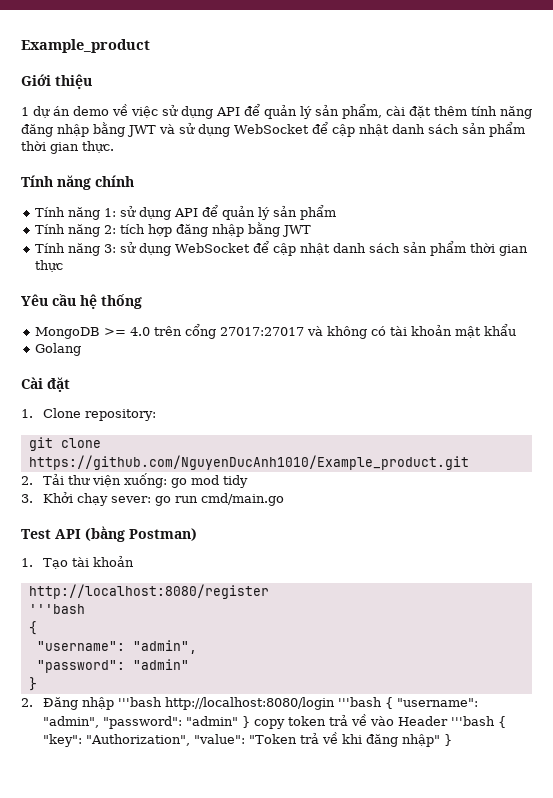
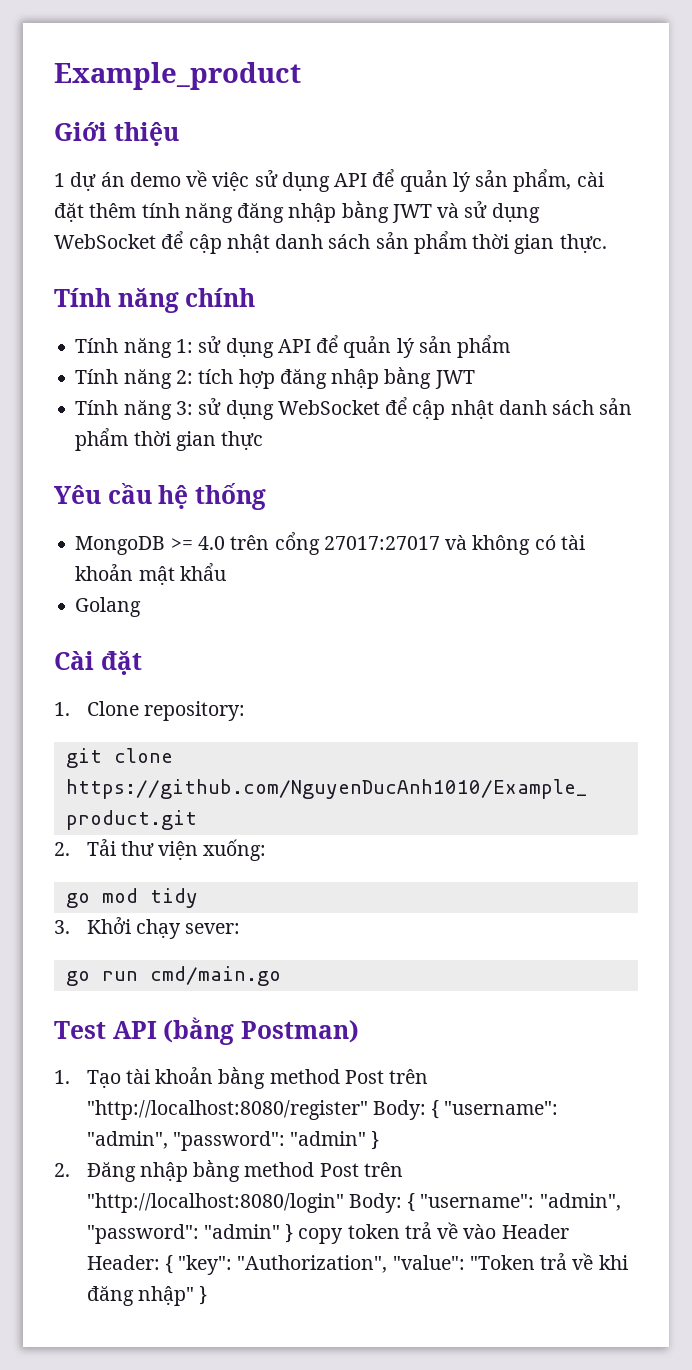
(167, 480) none -> (267, 850) //
(151, 499) none -> (241, 928) //
[28,584,269,599] [28,604,85,614] [28,621,37,635] [36,640,197,654] [36,659,189,673] // http://localhost:8080/register // '''bash // { // "username": "admin", // "password": "admin" // -> [218,1067,429,1089] [86,1100,559,1120] [86,1131,367,1151] bằng method Post trên "http://localhost:8080/register" Body: { "username": "admin", "password": "admin"
[117,697,382,710] '''bash http://localhost:8080/login '''bash -> [193,1160,403,1182] [86,1193,402,1213] bằng method Post trên "http://localhost:8080/login" Body:
[450,716,495,726] '''bash -> [86,1255,160,1270] Header:

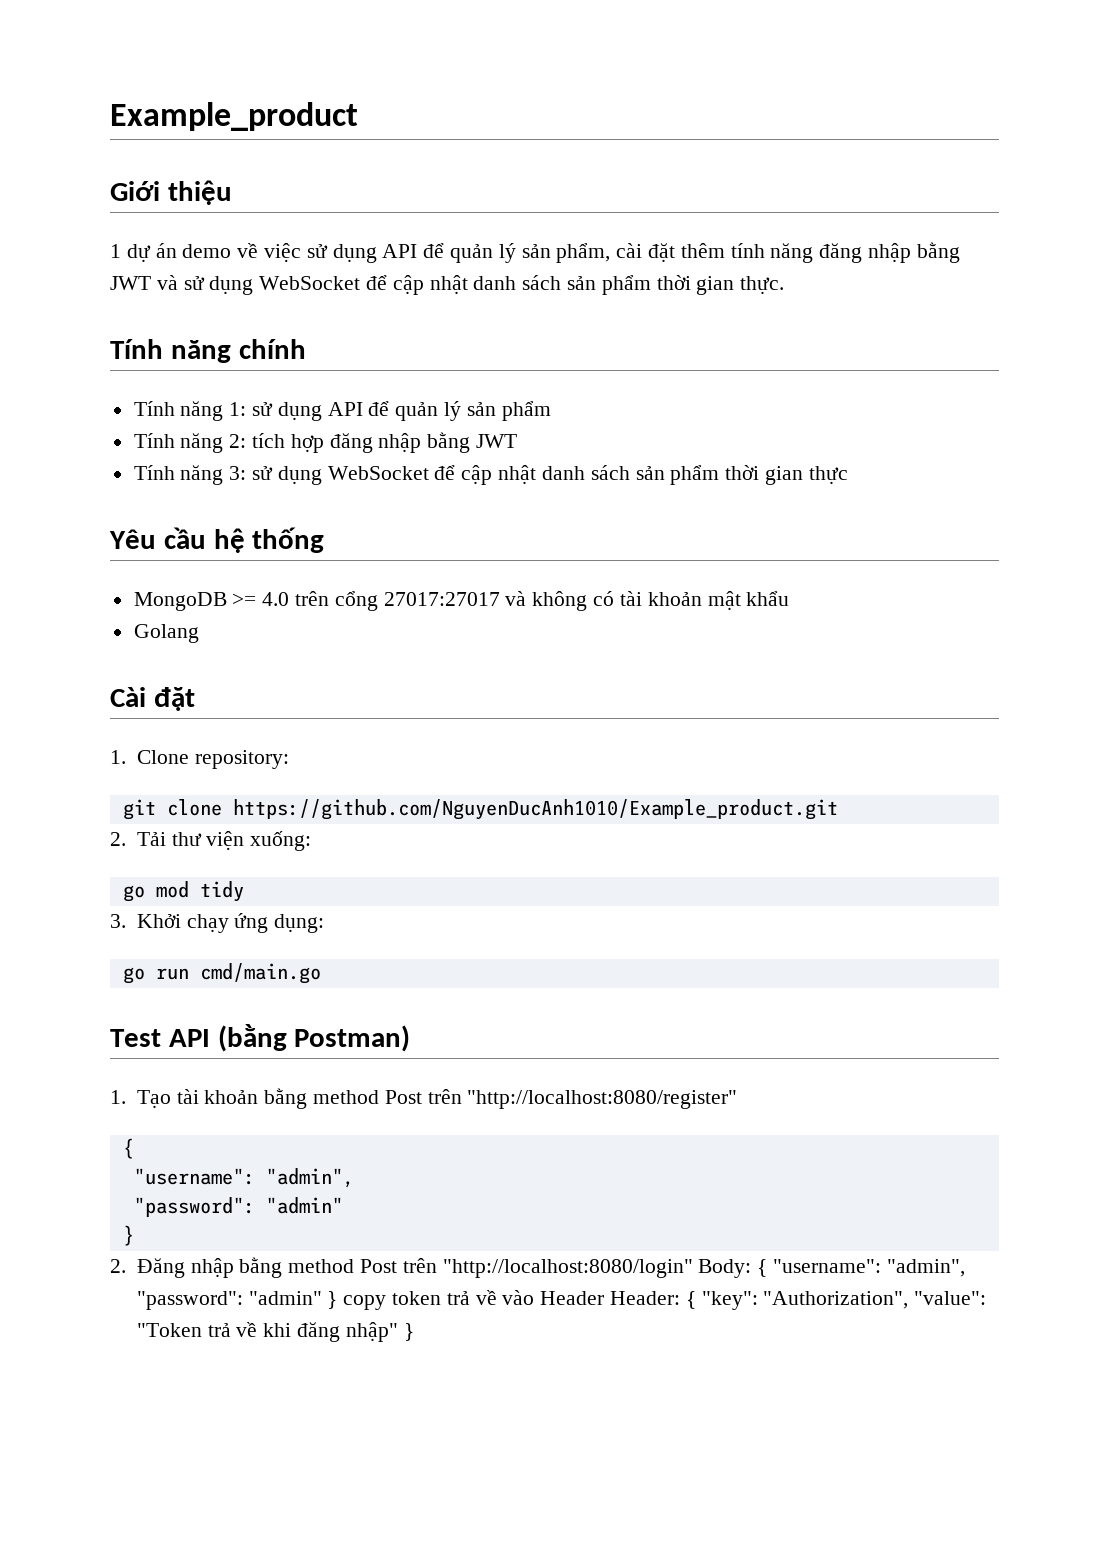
[185,923,241,934] sever: -> [234,913,325,933] ứng dụng:
[372,1100,559,1120] [86,1131,367,1151] Body: { "username": "admin", "password": "admin" -> [122,1138,134,1159] [133,1168,354,1188] [133,1197,343,1217] // { // "username": "admin", // "password": "admin" //

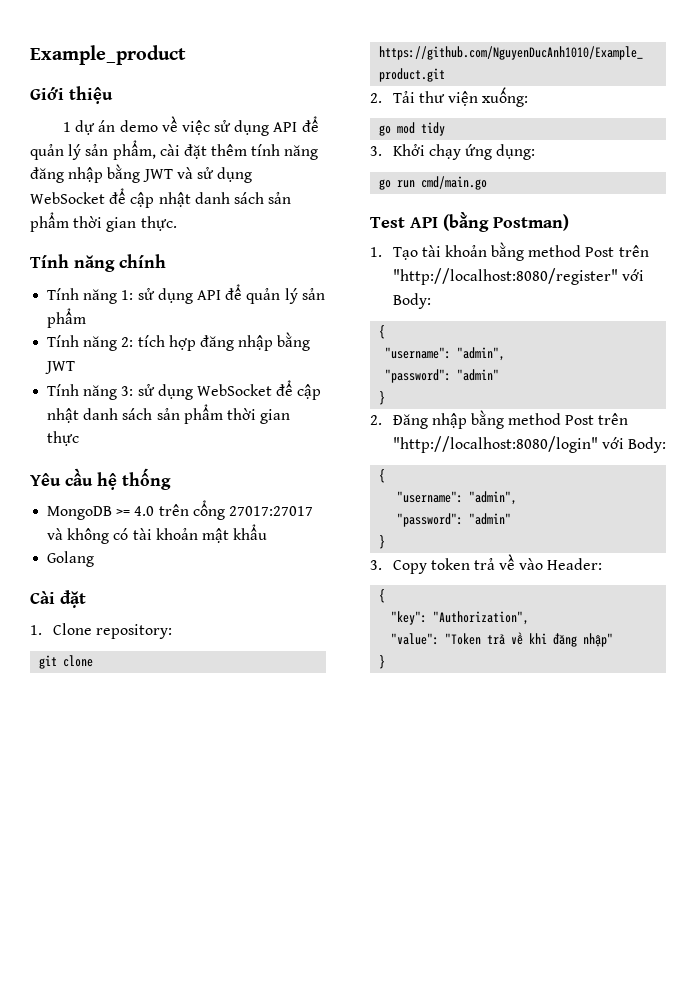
(738, 1099) none -> [621,269,644,281] [392,293,431,309] với Body:
[698,1259,965,1278] [136,1291,387,1310] Body: { "username": "admin", "password": "admin" } copy -> [601,437,666,453] [379,469,386,483] [397,491,518,505] [397,513,512,527] [379,535,386,549] [370,560,427,574] với Body: // { // "username": "admin", // "password": "admin" // } // 3. Copy
[540,1291,605,1305] Header -> (544, 564) none
[685,1291,696,1309] { -> [379,589,386,603] // { //
(909, 1300) none -> (530, 618) //
(398, 1332) none -> (614, 640) //

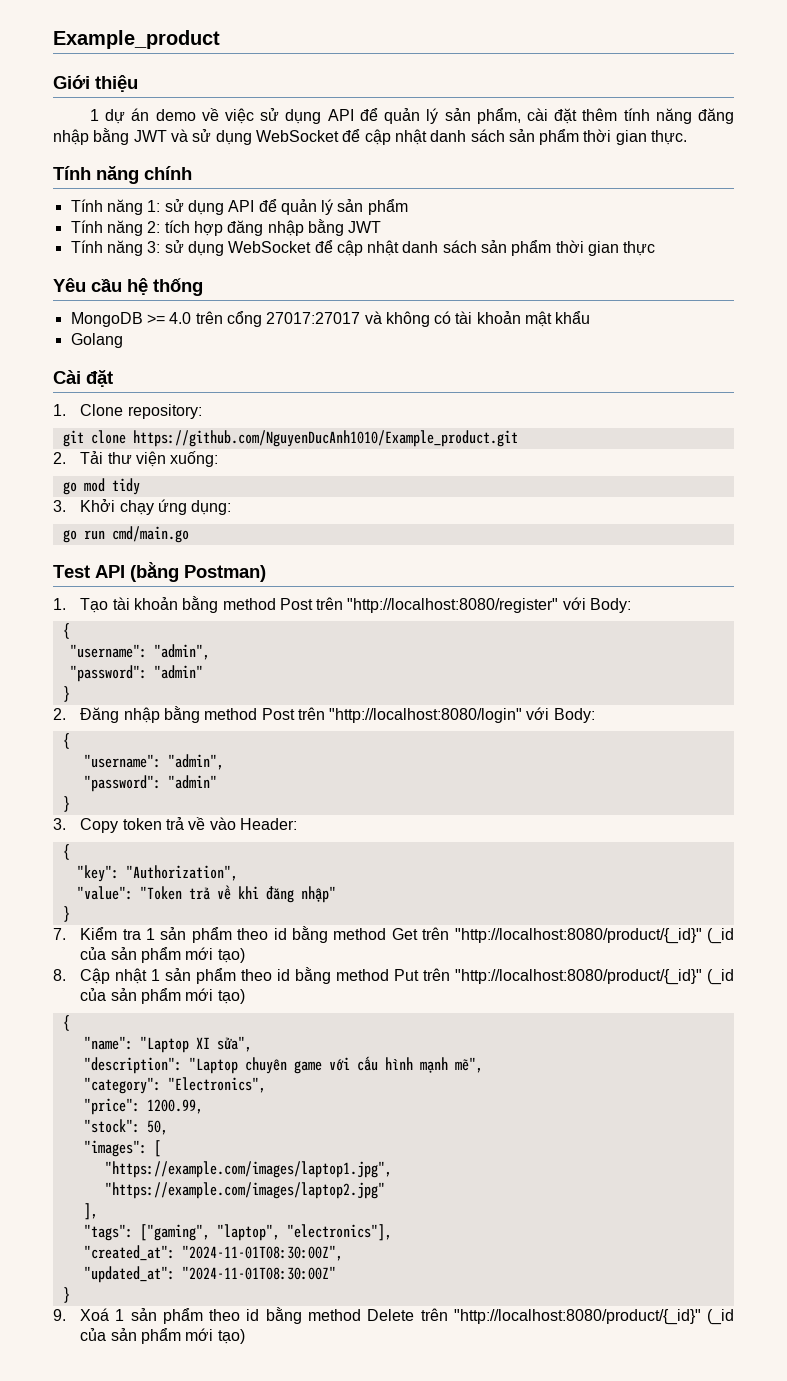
(386, 662) none -> [53,926,734,944] [80,947,245,963] [53,967,735,985] [80,988,245,1004] [62,1015,70,1031] [83,1036,252,1053] [83,1056,483,1074] [83,1077,266,1094] [83,1098,203,1115] [83,1119,168,1135] [83,1140,161,1157] [104,1161,392,1178] [104,1182,385,1199] [83,1203,98,1220] [83,1224,392,1241] [83,1245,343,1261] [83,1266,336,1283] [62,1287,70,1303] [53,1307,734,1325] [80,1328,245,1344] // 7. Kiểm tra 1 sản phẩm theo id bằng method Get trên "http://localhost:8080/product/{_id}" (_id của sản phẩm mới tạo) // 8. Cập nhật 1 sản phẩm theo id bằng method Put trên "http://localhost:8080/product/{_id}" (_id của sản phẩm mới tạo) // { // "name": "Laptop XI sửa", // "description": "Laptop chuyên game với cấu hình mạnh mẽ", // "category": "Electronics", // "price": 1200.99, // "stock": 50, // "images": [ // "https://example.com/images/laptop1.jpg", // "https://example.com/images/laptop2.jpg" // ], // "tags": ["gaming", "laptop", "electronics"], // "created_at": "2024-11-01T08:30:00Z", // "updated_at": "2024-11-01T08:30:00Z" // } // 9. Xoá 1 sản phẩm theo id bằng method Delete trên "http://localhost:8080/product/{_id}" (_id của sản phẩm mới tạo)

